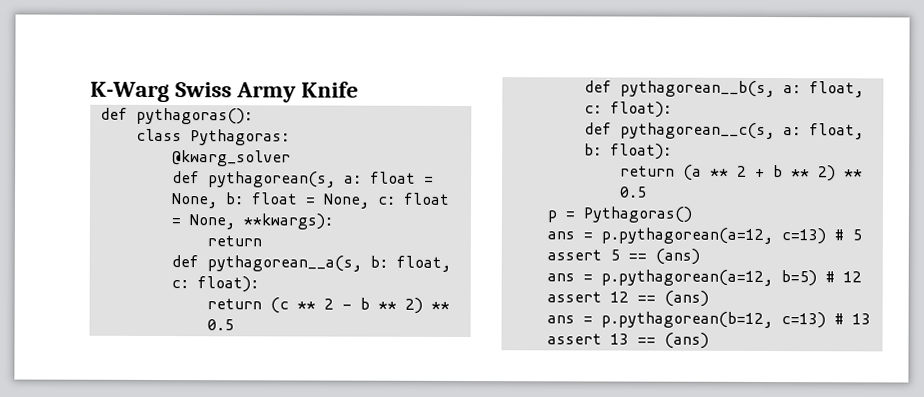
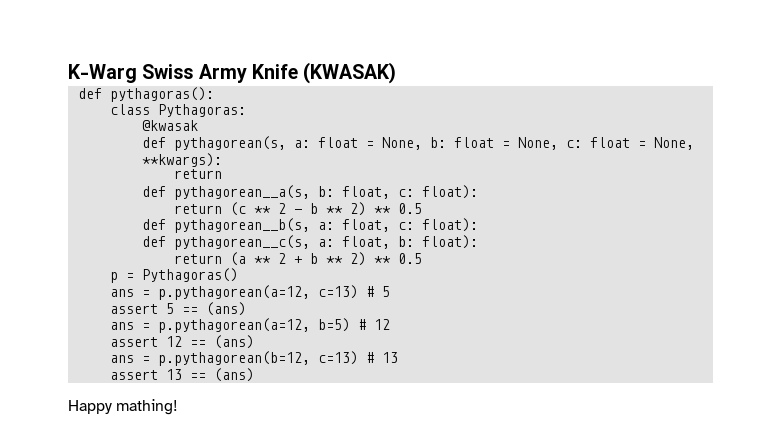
(360, 89) none -> [303,62,397,84] (KWASAK)
[171,150,291,167] @kwarg_solver -> [141,120,198,131] @kwasak
(709, 340) none -> [68,399,179,415] // Happy mathing!

